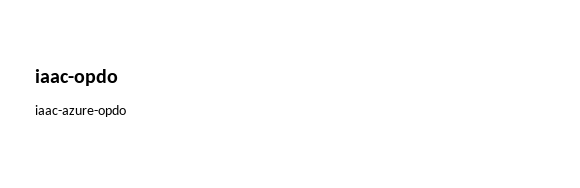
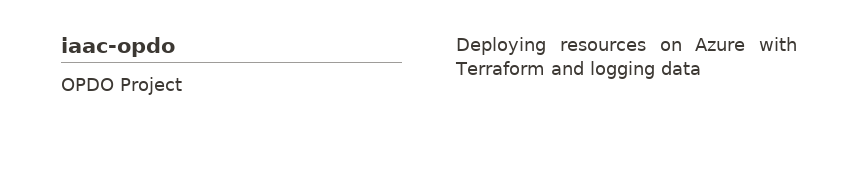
[35,105,126,117] iaac-azure-opdo -> [61,77,182,95] [456,37,797,55] [455,61,701,79] OPDO Project // Deploying resources on Azure with Terraform and logging data

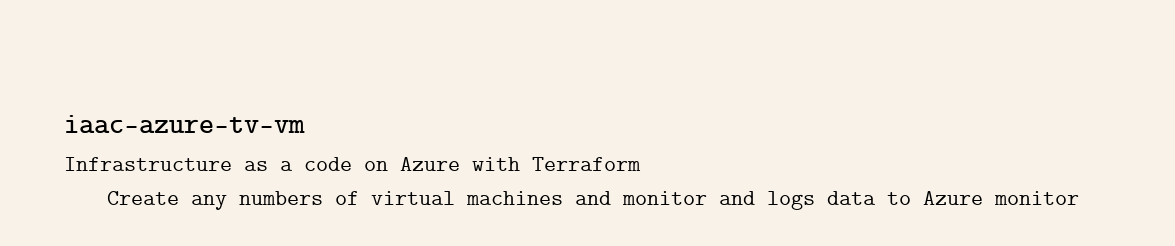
[61,37,175,57] [61,77,182,95] [456,37,646,55] iaac-opdo // OPDO Project // Deploying resources -> [64,115,305,134] [64,157,352,171] iaac-azure-tv-vm // Infrastructure as a code
[550,61,701,79] and logging data -> [107,191,1080,210] // Create any numbers of virtual machines and monitor and logs data to Azure monitor

